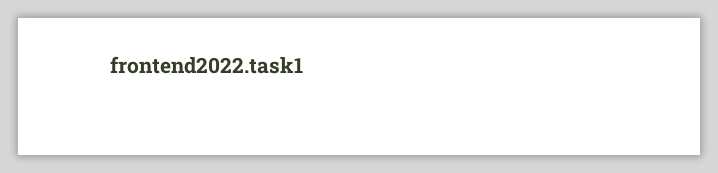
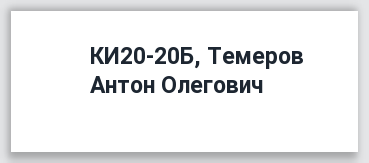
[110,56,303,74] frontend2022.task1 -> [90,47,305,69] [90,76,264,93] КИ20-20Б, Темеров Антон Олегович

